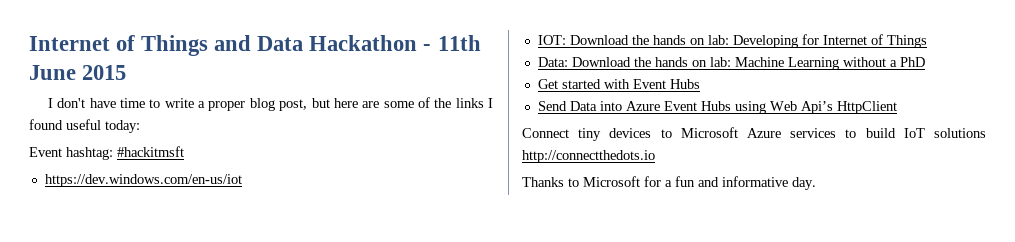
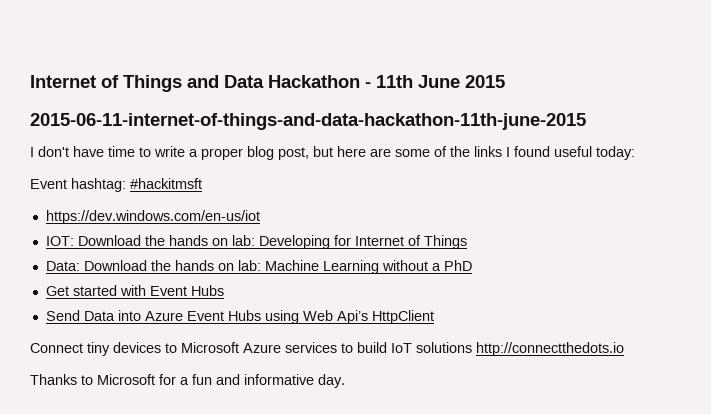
(127, 72) none -> [30,113,586,130] // 2015-06-11-internet-of-things-and-data-hackathon-11th-june-2015

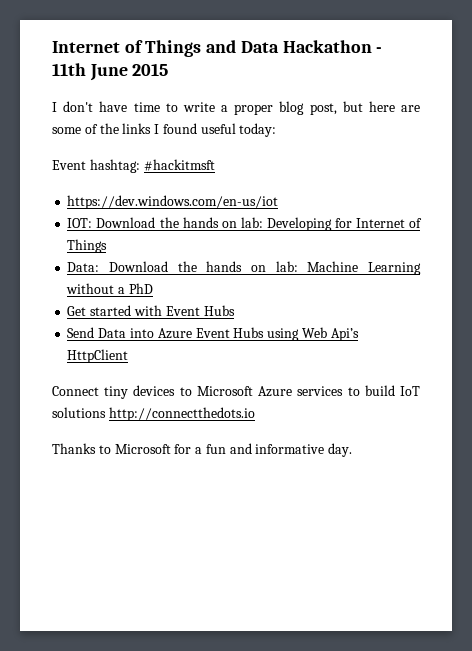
[30,113,586,130] // 2015-06-11-internet-of-things-and-data-hackathon-11th-june-2015 -> (169, 69) none

